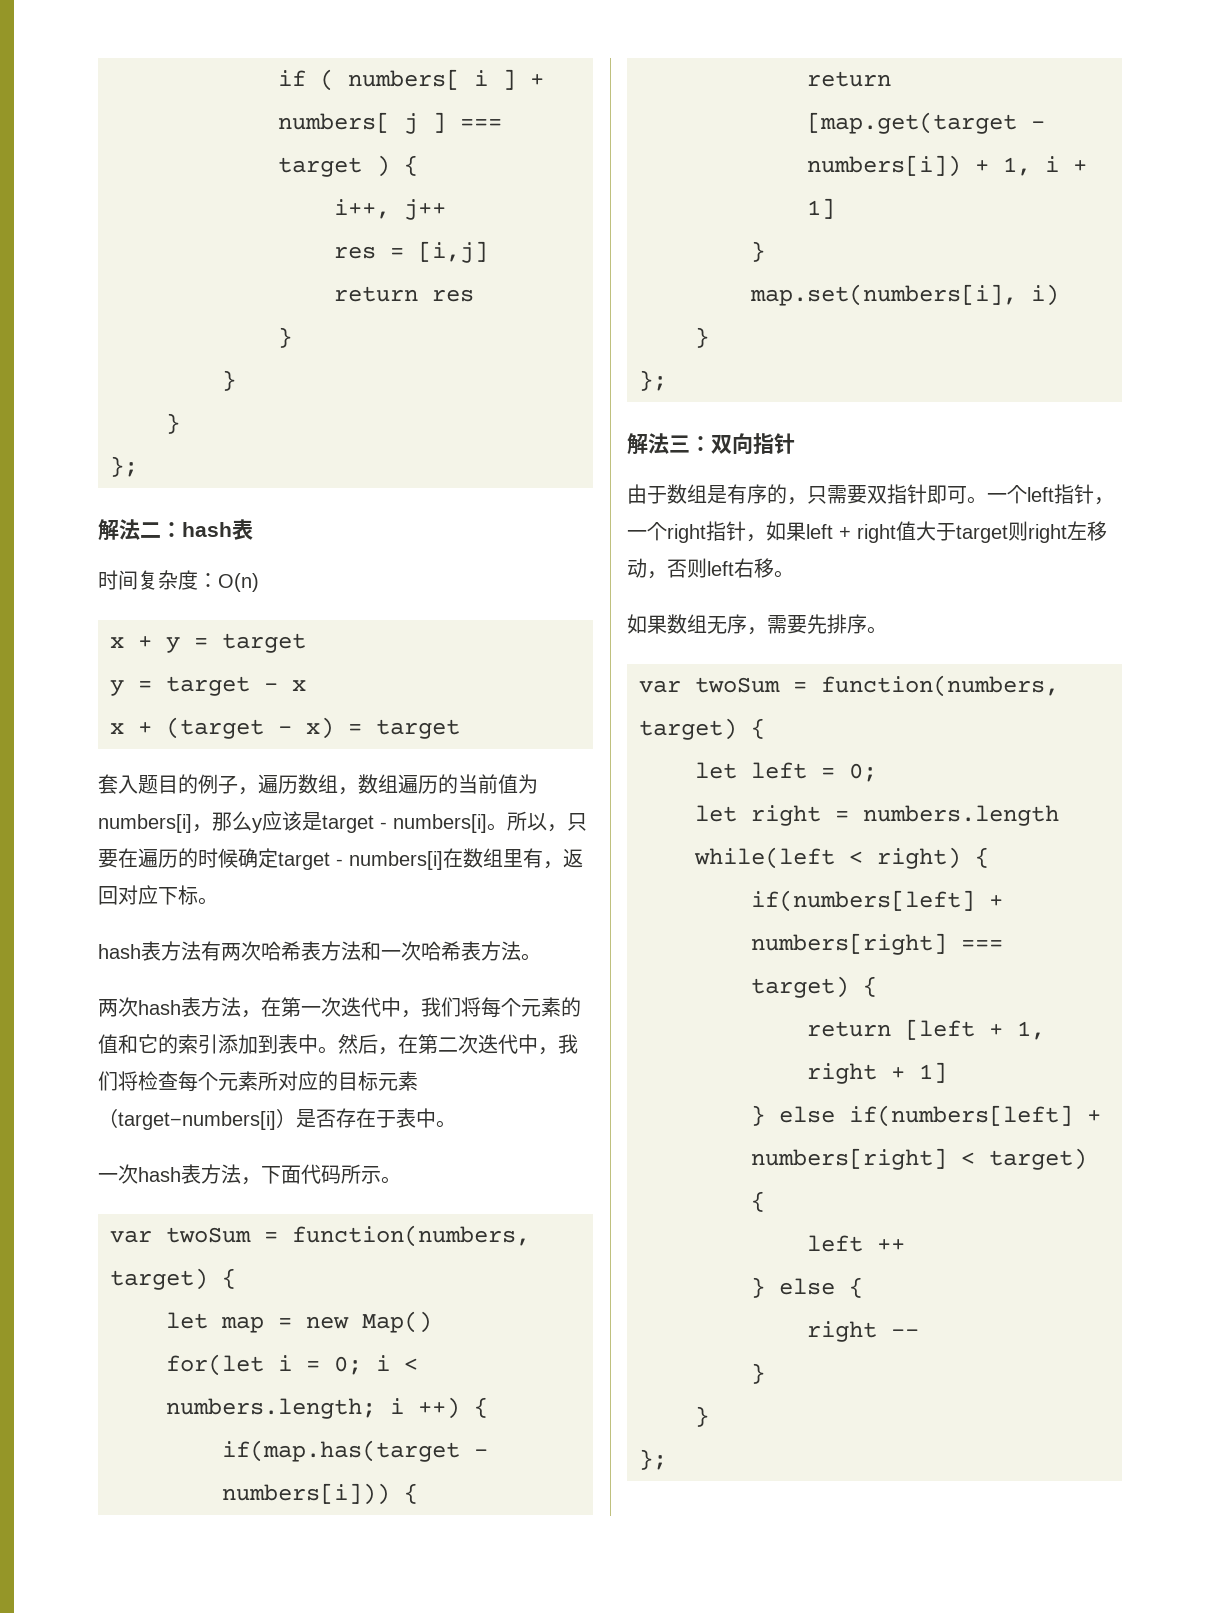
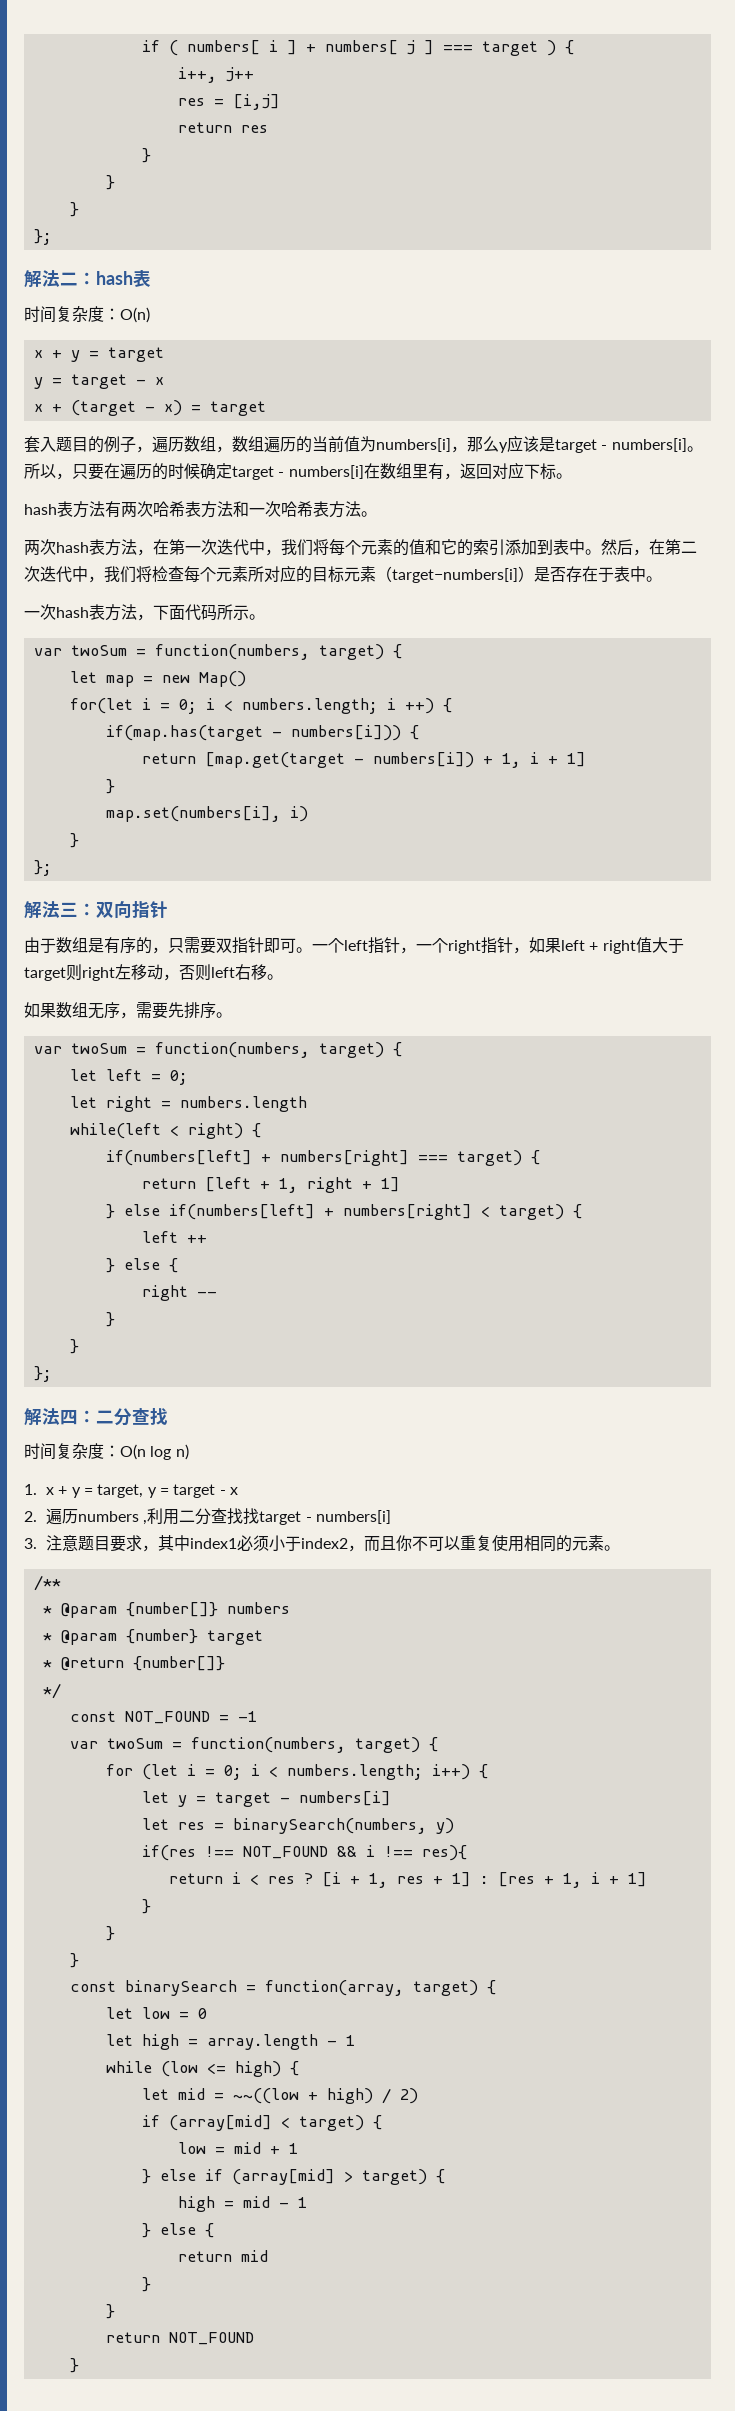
(667, 1459) none -> [24,1407,168,1426] [24,1443,189,1460] [24,1484,239,1498] [24,1508,392,1525] [24,1535,621,1552] [33,1575,61,1591] [42,1602,290,1618] [42,1629,263,1645] [42,1656,225,1671] [42,1683,61,1699] [69,1711,257,1724] [69,1737,438,1753] [105,1764,488,1780] [141,1791,391,1807] [141,1818,454,1834] [141,1845,467,1861] [168,1872,647,1888] [141,1899,151,1914] [105,1926,115,1941] [69,1953,79,1968] [69,1980,496,1996] [105,2007,207,2019] [105,2034,355,2050] [105,2061,299,2077] [141,2088,418,2104] [141,2115,382,2131] [177,2142,298,2154] [141,2169,445,2185] [177,2196,307,2212] [141,2223,214,2238] [177,2250,268,2262] [141,2277,151,2292] [105,2304,115,2319] [105,2332,254,2345] [69,2358,79,2373] // 解法四：二分查找 // 时间复杂度：O(n log n) // 1. x + y = target, y = target - x // 2.遍历numbers ,利用二分查找找target - numbers[i] // 3.注意题目要求，其中index1必须小于index2，而且你不可以重复使用相同的元素。 // /** // * @param {number[]} numbers // * @param {number} target // * @return {number[]} // */ // const NOT_FOUND = -1 // var twoSum = function(numbers, target) { // for (let i = 0; i < numbers.length; i++) { // let y = target - numbers[i] // let res = binarySearch(numbers, y) // if(res !== NOT_FOUND && i !== res){ // return i < res ? [i + 1, res + 1] : [res + 1, i + 1] // } // } // } // const binarySearch = function(array, target) { // let low = 0 // let high = array.length - 1 // while (low <= high) { // let mid = ~~((low + high) / 2) // if (array[mid] < target) { // low = mid + 1 // } else if (array[mid] > target) { // high = mid - 1 // } else { // return mid // } // } // return NOT_FOUND // }

